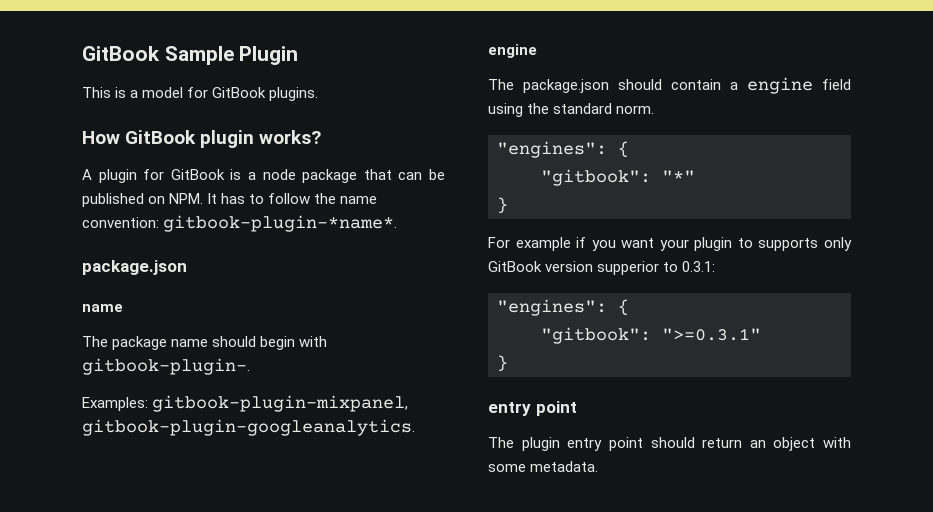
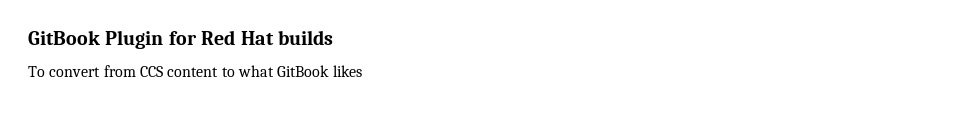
[82,46,234,65] GitBook Sample -> [28,30,100,45] GitBook
[82,87,319,101] [82,130,322,148] [82,169,446,183] [82,193,378,207] [82,215,398,232] [82,260,187,275] [82,304,123,312] [82,336,328,350] [82,358,250,375] [82,395,409,412] [82,419,415,436] [488,44,537,58] [488,77,851,94] [488,103,655,117] [497,141,629,158] [541,169,695,186] [497,197,508,214] [488,237,852,251] [488,261,716,275] [497,299,629,316] [541,327,761,344] [497,355,508,372] [488,401,577,416] [488,437,851,451] [488,461,599,472] // This is a model for GitBook plugins. // How GitBook plugin works? // A plugin for GitBook is a node package that can be published on NPM. It has to follow the name convention: gitbook-plugin-*name*. // package.json // name // The package name should begin with gitbook-plugin-. // Examples: gitbook-plugin-mixpanel, gitbook-plugin-googleanalytics. // engine // The package.json should contain a engine field using the standard norm. // "engines": { // "gitbook": "*" // } // For example if you want your plugin to supports only GitBook version supperior to 0.3.1: // "engines": { // "gitbook": ">=0.3.1" // } // entry point // The plugin entry point should return an object with some metadata. -> [168,30,333,45] [28,65,362,77] for Red Hat builds // To convert from CCS content to what GitBook likes

